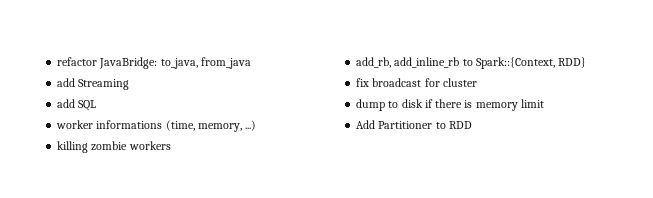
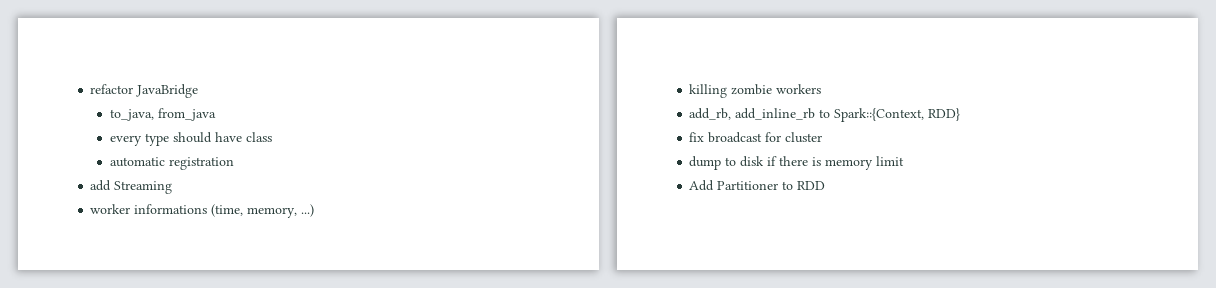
[99,57,158,69] JavaBridge: -> [136,84,199,98] JavaBridge //
(251, 63) none -> [109,132,272,146] [109,157,234,170] // every type should have class // automatic registration
[57,99,97,111] // add SQL -> (173, 187) none

